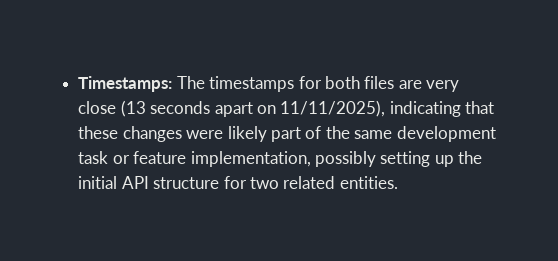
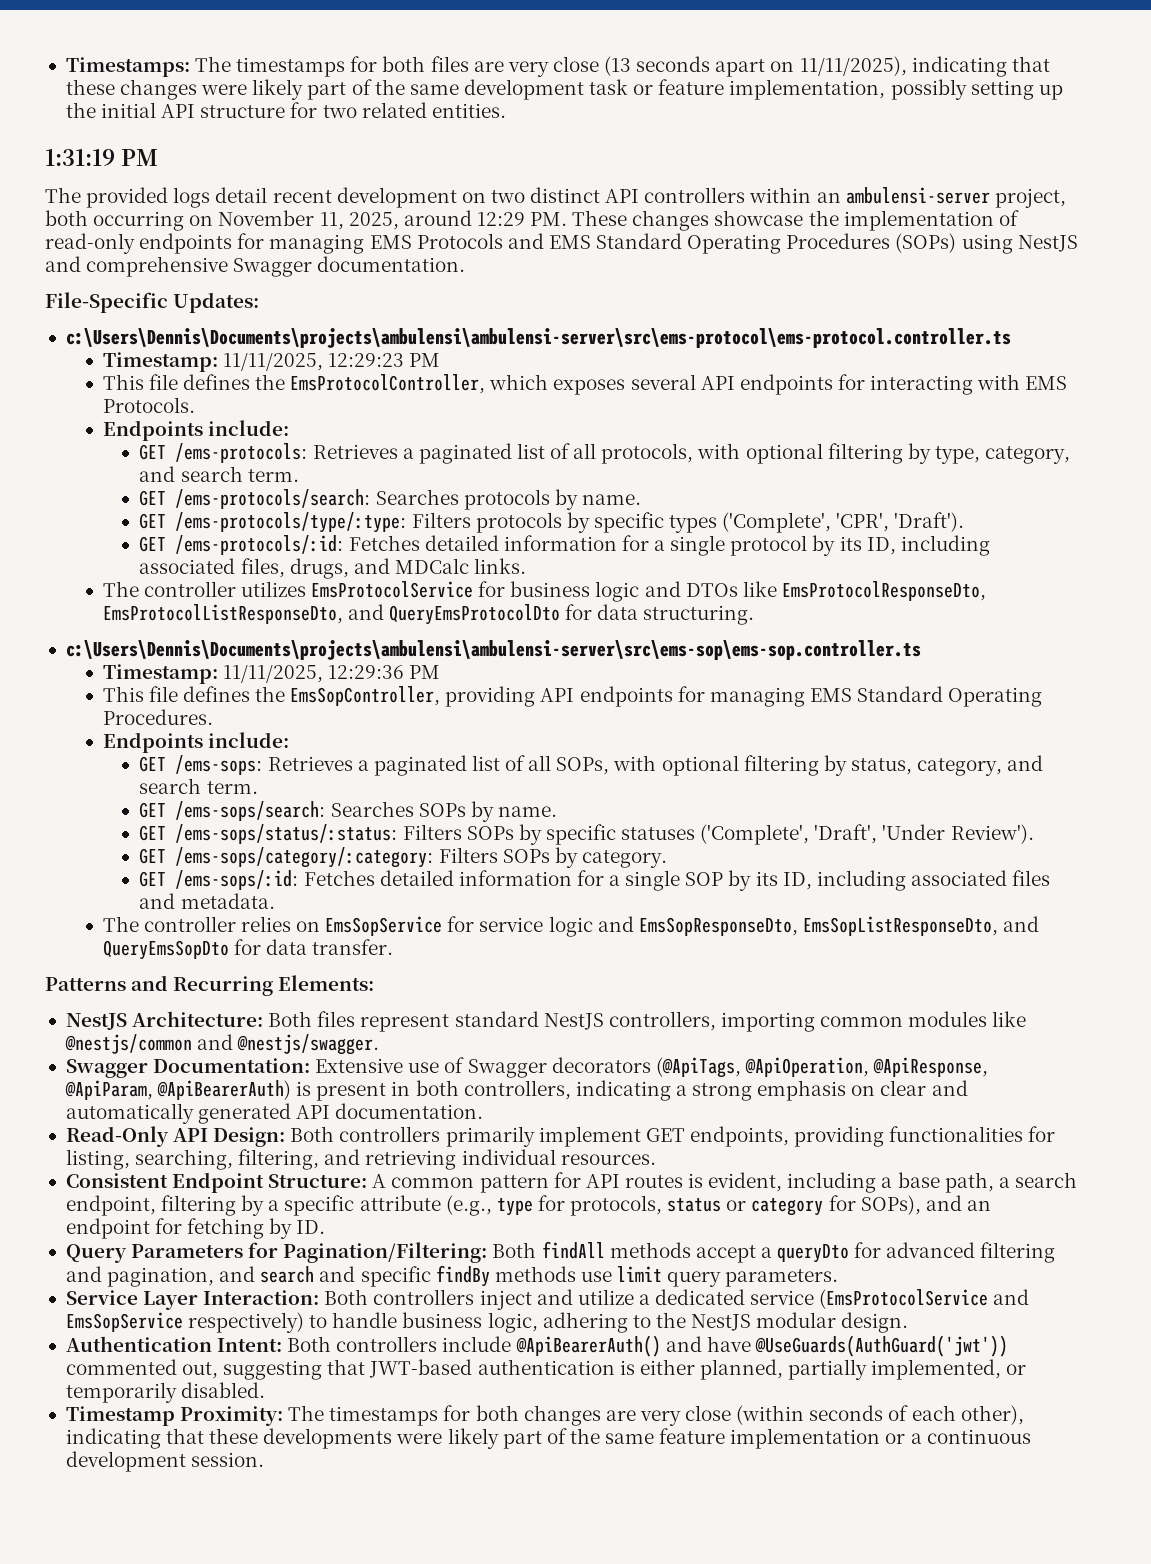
(398, 182) none -> [45,149,158,166] [45,187,1066,208] [45,210,1019,231] [45,233,1078,254] [45,256,466,277] [45,292,260,313] [65,328,1011,348] [102,352,441,372] [102,374,1068,395] [102,397,195,413] [102,420,289,441] [139,443,1071,464] [139,466,299,482] [139,489,641,510] [139,512,965,533] [139,535,990,556] [139,558,527,579] [102,581,986,602] [102,604,755,625] [65,640,921,660] [102,664,441,684] [102,686,1043,707] [102,709,213,725] [102,732,289,753] [139,755,1044,776] [139,778,258,794] [139,801,557,822] [139,824,1034,845] [139,847,667,868] [139,870,1051,891] [139,893,275,909] [102,916,1040,937] [102,939,394,960] [45,975,375,996] [65,1011,1027,1032] [64,1034,380,1055] [65,1057,989,1078] [64,1080,968,1101] [65,1103,484,1124] [65,1126,1056,1147] [65,1149,656,1170] [65,1172,1077,1193] [65,1195,991,1216] [65,1218,326,1239] [65,1241,1056,1263] [65,1265,839,1287] [65,1289,1030,1310] [65,1312,909,1333] [65,1335,1008,1357] [65,1359,1027,1380] [65,1382,266,1403] [65,1405,1024,1426] [65,1428,1031,1449] [65,1451,265,1472] // 1:31:19 PM // The provided logs detail recent development on two distinct API controllers within an ambulensi-server project, both occurring on November 11, 2025, around 12:29 PM. These changes showcase the implementation of read-only endpoints for managing EMS Protocols and EMS Standard Operating Procedures (SOPs) using NestJS and comprehensive Swagger documentation. // File-Specific Updates: // c:\Users\Dennis\Documents\projects\ambulensi\ambulensi-server\src\ems-protocol\ems-protocol.controller.ts // Timestamp: 11/11/2025, 12:29:23 PM // This file defines the EmsProtocolController, which exposes several API endpoints for interacting with EMS Protocols. // Endpoints include: // GET /ems-protocols: Retrieves a paginated list of all protocols, with optional filtering by type, category, and search term. // GET /ems-protocols/search: Searches protocols by name. // GET /ems-protocols/type/:type: Filters protocols by specific types ('Complete', 'CPR', 'Draft'). // GET /ems-protocols/:id: Fetches detailed information for a single protocol by its ID, including associated files, drugs, and MDCalc links. // The controller utilizes EmsProtocolService for business logic and DTOs like EmsProtocolResponseDto, EmsProtocolListResponseDto, and QueryEmsProtocolDto for data structuring. // c:\Users\Dennis\Documents\projects\ambulensi\ambulensi-server\src\ems-sop\ems-sop.controller.ts // Timestamp: 11/11/2025, 12:29:36 PM // This file defines the EmsSopController, providing API endpoints for managing EMS Standard Operating Procedures. // Endpoints include: // GET /ems-sops: Retrieves a paginated list of all SOPs, with optional filtering by status, category, and search term. // GET /ems-sops/search: Searches SOPs by name. // GET /ems-sops/status/:status: Filters SOPs by specific statuses ('Complete', 'Draft', 'Under Review'). // GET /ems-sops/category/:category: Filters SOPs by category. // GET /ems-sops/:id: Fetches detailed information for a single SOP by its ID, including associated files and metadata. // The controller relies on EmsSopService for service logic and EmsSopResponseDto, EmsSopListResponseDto, and QueryEmsSopDto for data transfer. // Patterns and Recurring Elements: // NestJS Architecture: Both files represent standard NestJS controllers, importing common modules like @nestjs/common and @nestjs/swagger. // Swagger Documentation: Extensive use of Swagger decorators (@ApiTags, @ApiOperation, @ApiResponse, @ApiParam, @ApiBearerAuth) is present in both controllers, indicating a strong emphasis on clear and automatically generated API documentation. // Read-Only API Design: Both controllers primarily implement GET endpoints, providing functionalities for listing, searching, filtering, and retrieving individual resources. // Consistent Endpoint Structure: A common pattern for API routes is evident, including a base path, a search endpoint, filtering by a specific attribute (e.g., type for protocols, status or category for SOPs), and an endpoint for fetching by ID. // Query Parameters for Pagination/Filtering: Both findAll methods accept a queryDto for advanced filtering and pagination, and search and specific findBy methods use limit query parameters. // Service Layer Interaction: Both controllers inject and utilize a dedicated service (EmsProtocolService and EmsSopService respectively) to handle business logic, adhering to the NestJS modular design. // Authentication Intent: Both controllers include @ApiBearerAuth() and have @UseGuards(AuthGuard('jwt')) commented out, suggesting that JWT-based authentication is either planned, partially implemented, or temporarily disabled. // Timestamp Proximity: The timestamps for both changes are very close (within seconds of each other), indicating that these developments were likely part of the same feature implementation or a continuous development session.

